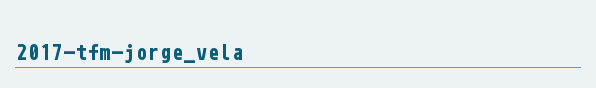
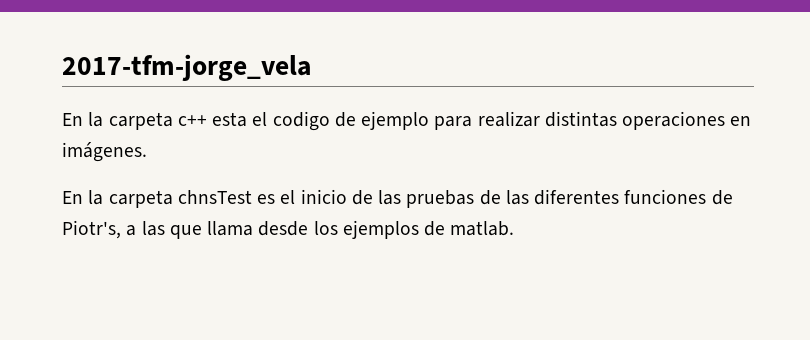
(243, 53) none -> [62,111,752,131] [62,142,147,162] [62,189,733,208] [62,220,515,239] // En la carpeta c++ esta el codigo de ejemplo para realizar distintas operaciones en imágenes. // En la carpeta chnsTest es el inicio de las pruebas de las diferentes funciones de Piotr's, a las que llama desde los ejemplos de matlab.

